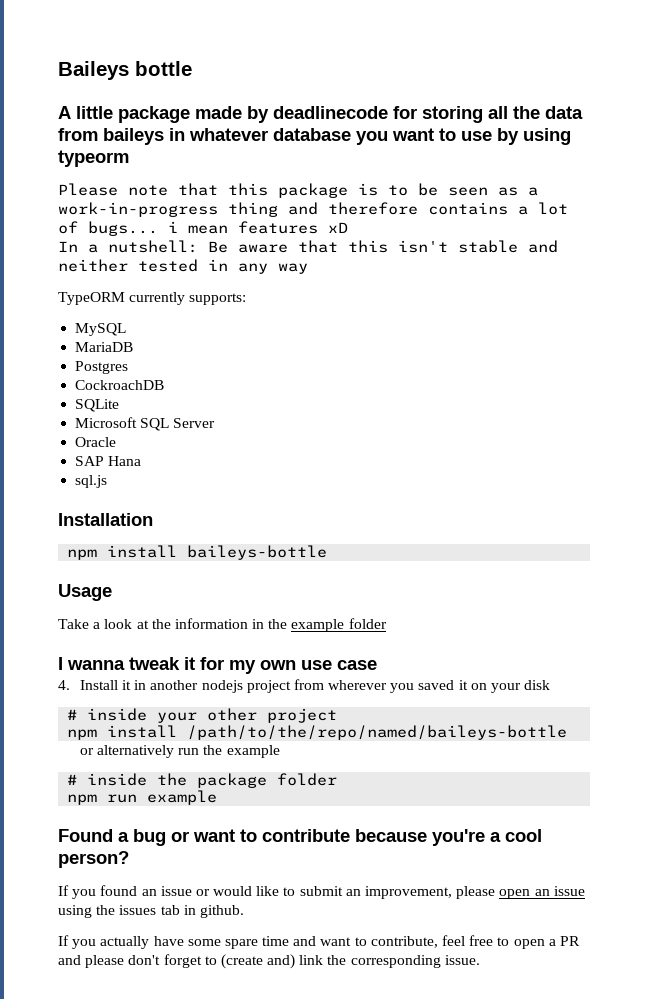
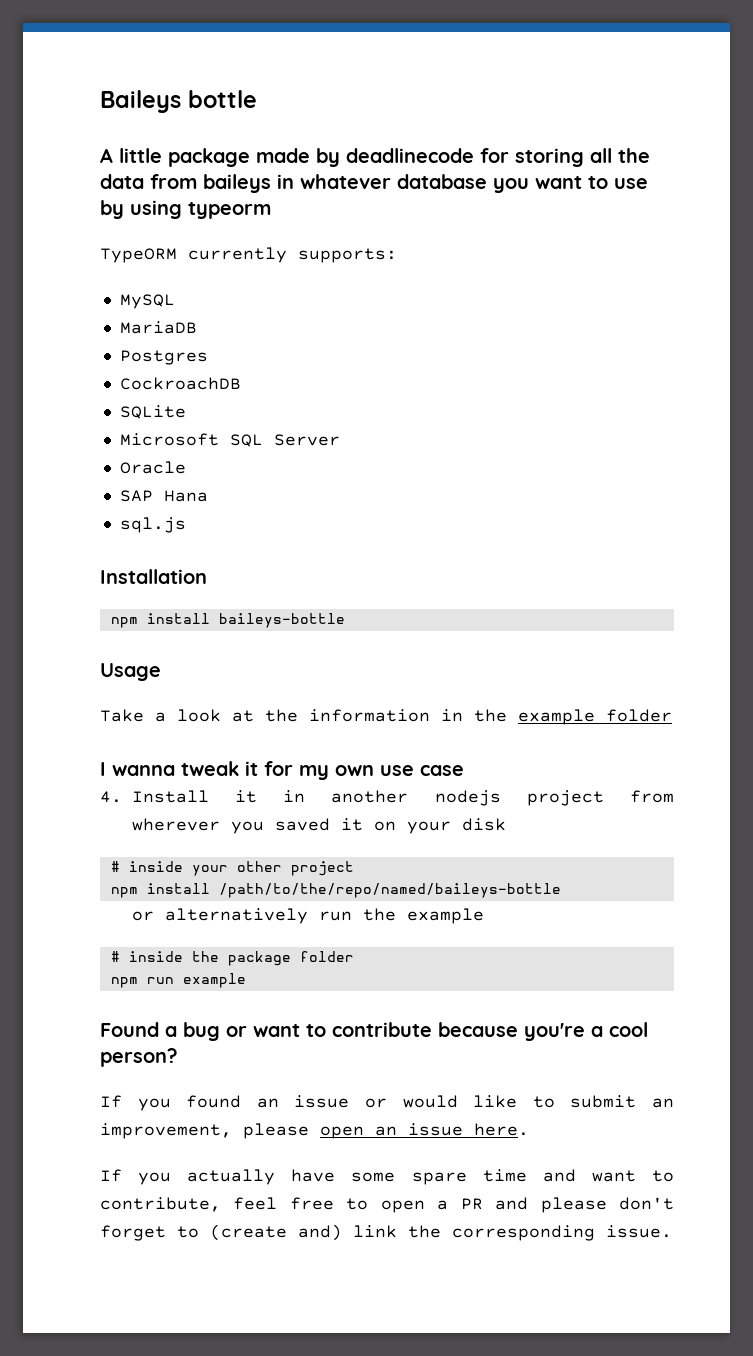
[58,183,538,198] [58,202,568,217] [58,221,348,236] [58,240,558,253] [58,259,308,274] // Please note that this package is to be seen as a work-in-progress thing and therefore contains a lot of bugs... i mean features xD // In a nutshell: Be aware that this isn't stable and neither tested in any way -> (271, 210) none
[58,905,244,918] using the issues tab in github. -> [474,1123,529,1136] here.

